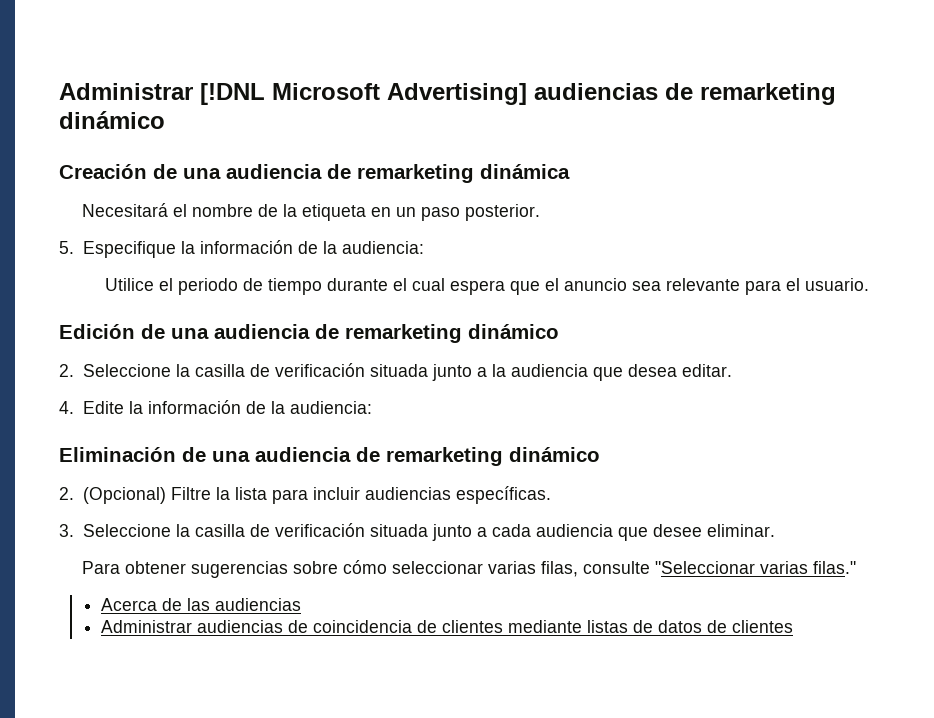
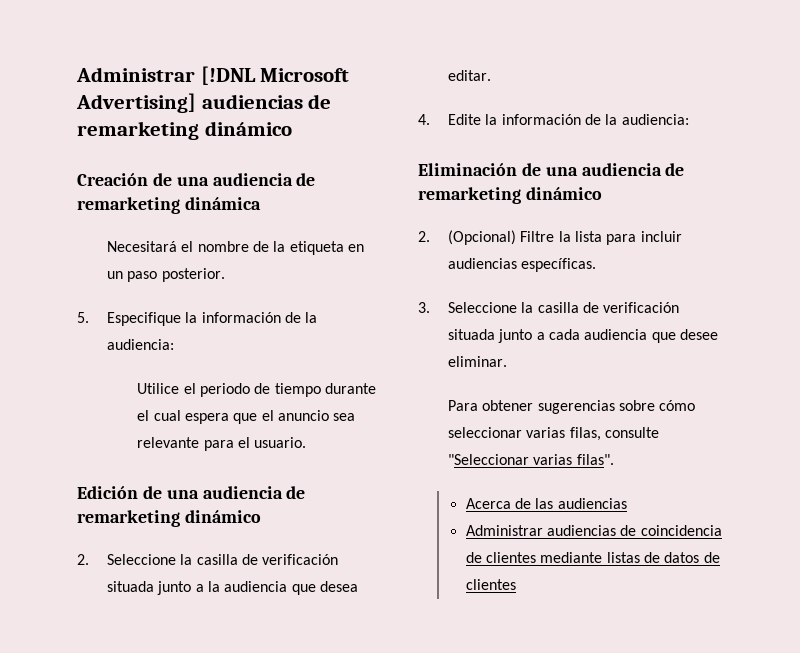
[812,561,856,574] filas." -> [576,454,614,465] filas".

